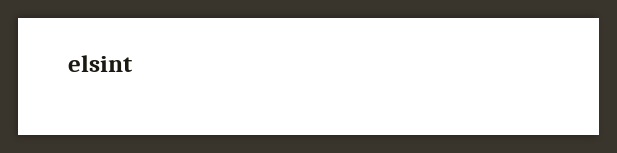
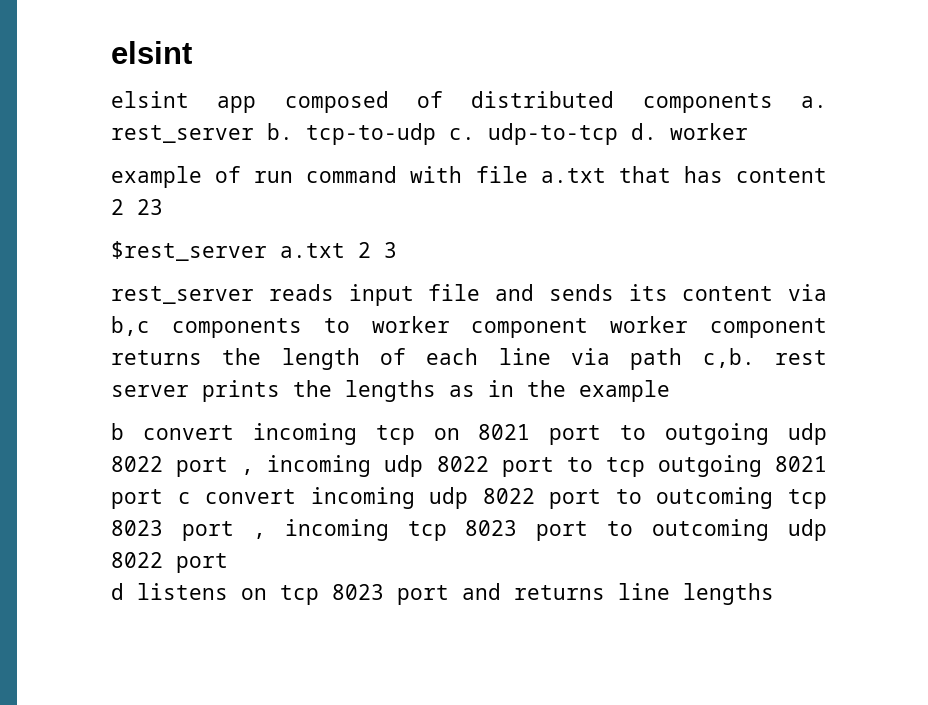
[68,55,133,72] elsint -> [111,41,192,64] [111,91,827,113] [111,123,748,145] [111,166,827,188] [111,199,163,215] [111,241,397,261] [111,284,827,306] [111,316,827,338] [111,348,827,370] [111,380,670,402] [111,423,828,445] [111,455,828,477] [111,487,827,509] [111,519,828,541] [111,552,228,573] [111,583,774,605] elsint // elsint app composed of distributed components a. rest_server b. tcp-to-udp c. udp-to-tcp d. worker // example of run command with file a.txt that has content 2 23 // $rest_server a.txt 2 3 // rest_server reads input file and sends its content via b,c components to worker component worker component returns the length of each line via path c,b. rest server prints the lengths as in the example // b convert incoming tcp on 8021 port to outgoing udp 8022 port , incoming udp 8022 port to tcp outgoing 8021 port c convert incoming udp 8022 port to outcoming tcp 8023 port , incoming tcp 8023 port to outcoming udp 8022 port // d listens on tcp 8023 port and returns line lengths

